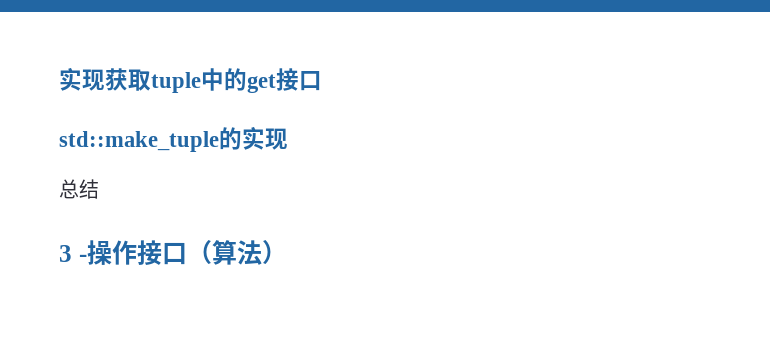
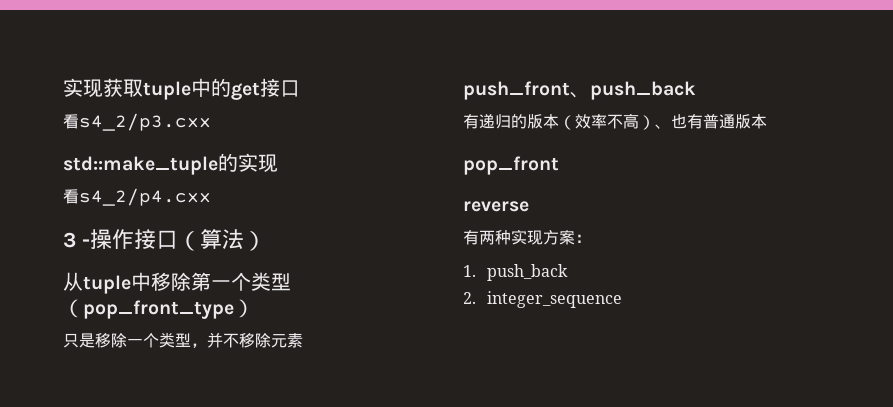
(322, 81) none -> [63,113,211,131] // 看s4_2/p3.cxx
[59,179,99,199] 总结 -> [63,188,211,206] 看s4_2/p4.cxx
(287, 252) none -> [63,272,291,294] [63,299,254,319] [63,332,303,348] [463,81,696,100] [463,113,767,130] [463,156,559,175] [463,201,529,212] [463,229,591,245] [463,264,568,281] [463,291,622,308] // 从tuple中移除第一个类型（pop_front_type） // 只是移除一个类型，并不移除元素 // push_front、push_back // 有递归的版本（效率不高）、也有普通版本 // pop_front // reverse // 有两种实现方案： // 1. push_back // 2. integer_sequence

